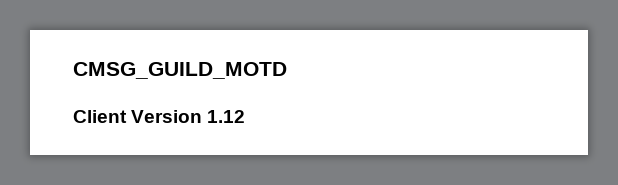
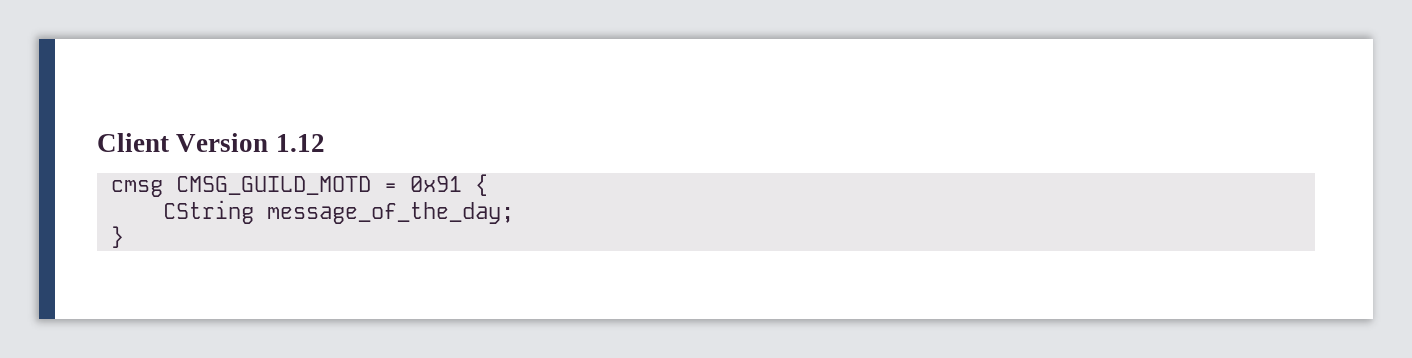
[73,62,287,79] CMSG_GUILD_MOTD // -> (97, 142) none
(246, 116) none -> [110,174,488,197] [162,200,514,224] [110,226,124,248] // cmsg CMSG_GUILD_MOTD = 0x91 { // CString message_of_the_day; // }

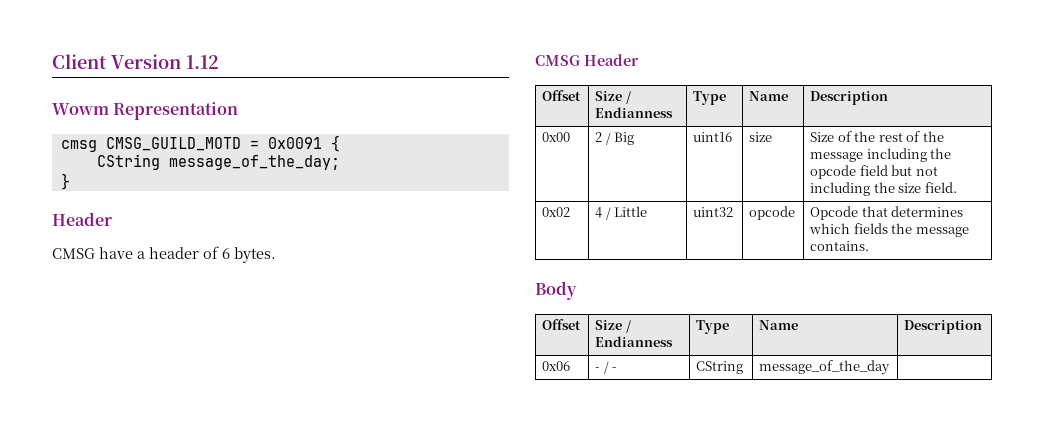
(325, 143) none -> [52,102,239,120] // Wowm Representation
[409,176,462,192] 0x91 -> [267,137,322,149] 0x0091
(124, 237) none -> [52,212,112,226] [52,246,276,263] [535,54,639,66] [542,90,582,101] [595,91,631,104] [595,107,674,118] [693,91,727,105] [749,91,789,101] [810,91,889,105] [542,132,571,142] [595,132,635,145] [693,132,733,142] [749,132,773,142] [810,131,944,142] [810,148,952,162] [810,165,938,179] [810,182,957,196] [542,207,571,217] [595,206,648,220] [693,207,734,217] [749,206,796,220] [810,206,964,220] [809,223,969,237] [810,241,870,251] [535,281,577,300] [542,319,582,330] [595,320,631,333] [595,336,674,347] [696,320,730,334] [759,320,799,330] [904,320,983,334] [542,361,571,371] [595,361,618,374] [696,361,744,374] [759,360,891,375] // Header // CMSG have a header of 6 bytes. // CMSG Header // Offset | Size / Endianness | Type | Name | Description // 0x00 | 2 / Big | uint16 | size | Size of the rest of the message including the opcode field but not including the size field. // 0x02 | 4 / Little | uint32 | opcode | Opcode that determines which fields the message contains. // Body // Offset | Size / Endianness | Type | Name | Description // 0x06 | - / - | CString | message_of_the_day |

